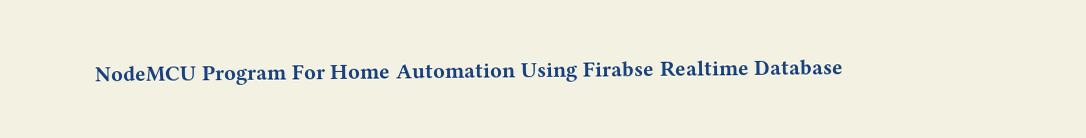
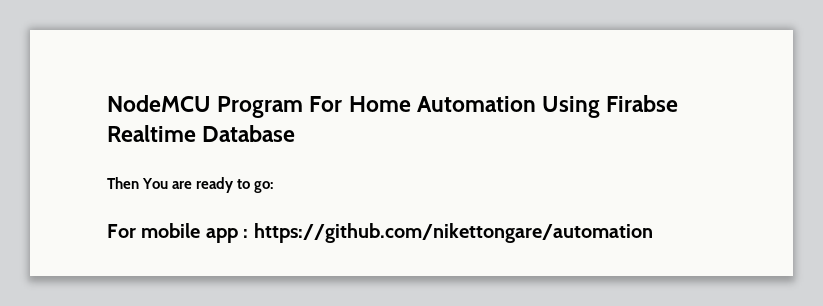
(845, 67) none -> [107,177,274,193] [107,223,653,243] // Then You are ready to go: // For mobile app : https://github.com/nikettongare/automation

